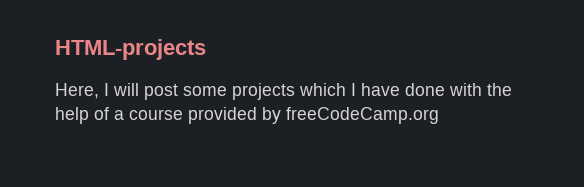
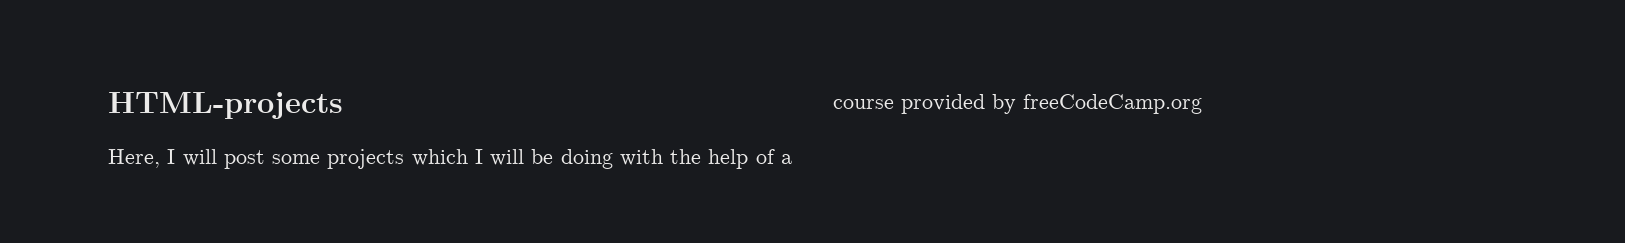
[361,83,445,96] have done -> [490,149,613,169] will be doing

